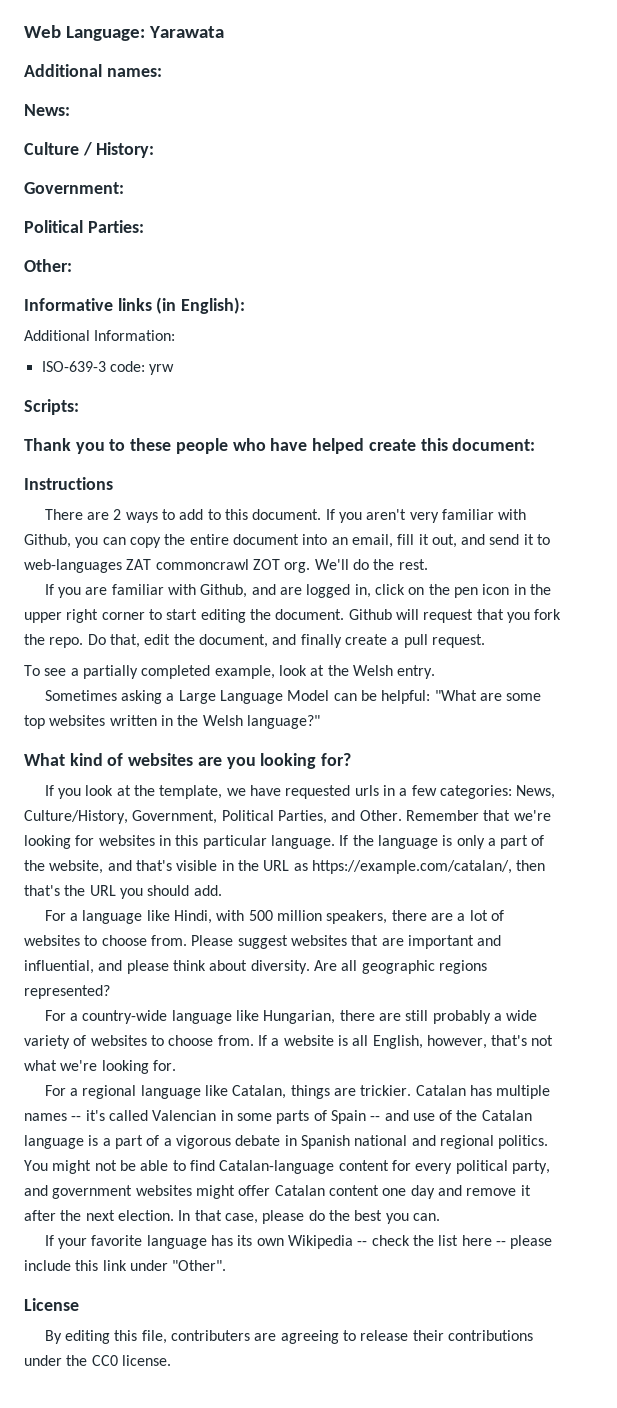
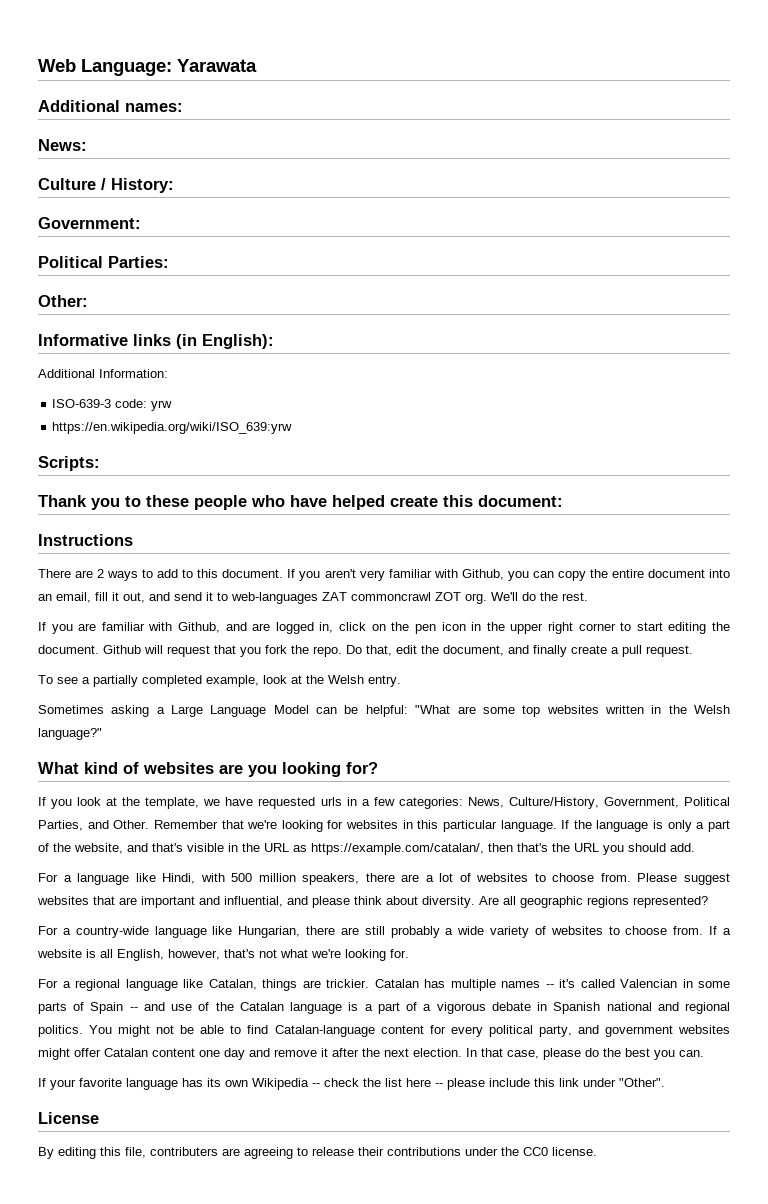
(175, 369) none -> [52,422,293,434] // https://en.wikipedia.org/wiki/ISO_639:yrw

